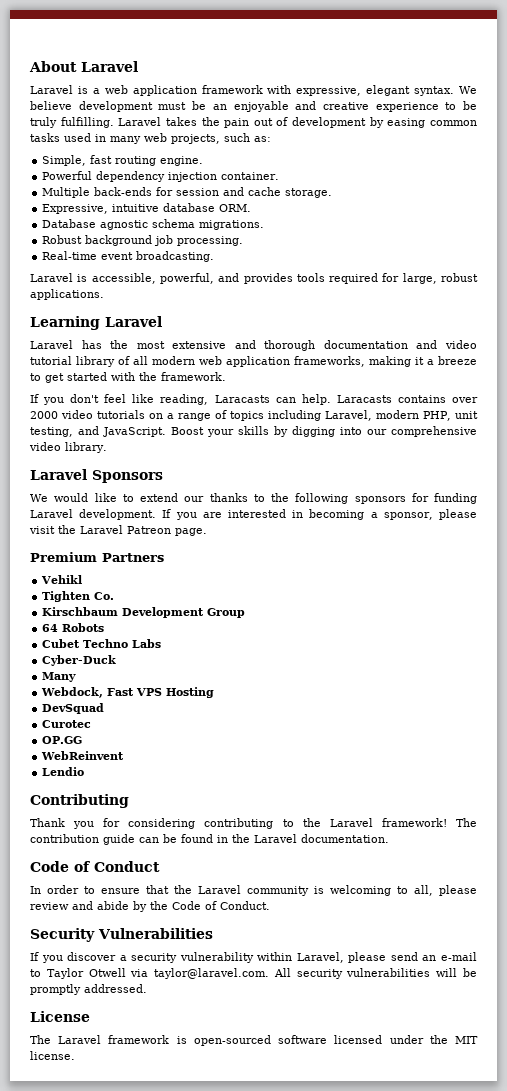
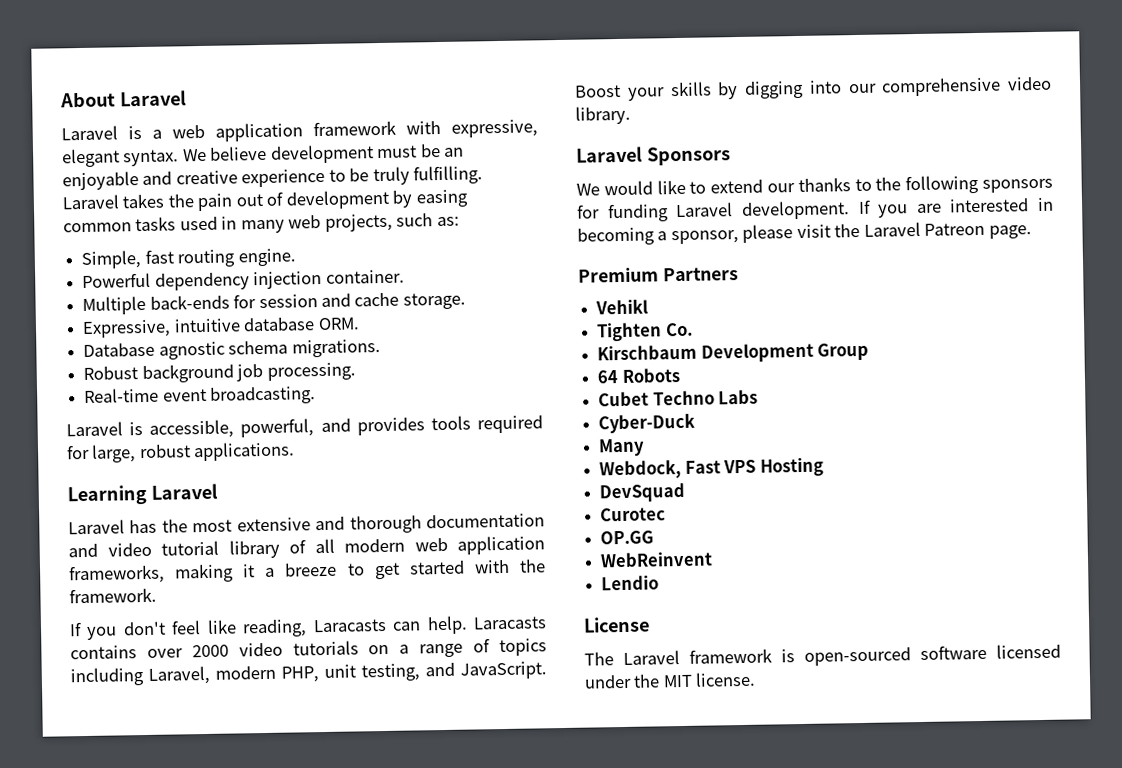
[30,794,129,808] [30,818,477,829] [30,834,389,845] [30,861,160,872] [30,885,477,896] [30,901,270,912] [30,928,213,942] [30,952,478,963] [30,968,477,979] [30,984,147,995] // Contributing // Thank you for considering contributing to the Laravel framework! The contribution guide can be found in the Laravel documentation. // Code of Conduct // In order to ensure that the Laravel community is welcoming to all, please review and abide by the Code of Conduct. // Security Vulnerabilities // If you discover a security vulnerability within Laravel, please send an e-mail to Taylor Otwell via taylor@laravel.com. All security vulnerabilities will be promptly addressed. -> (660, 583) none

